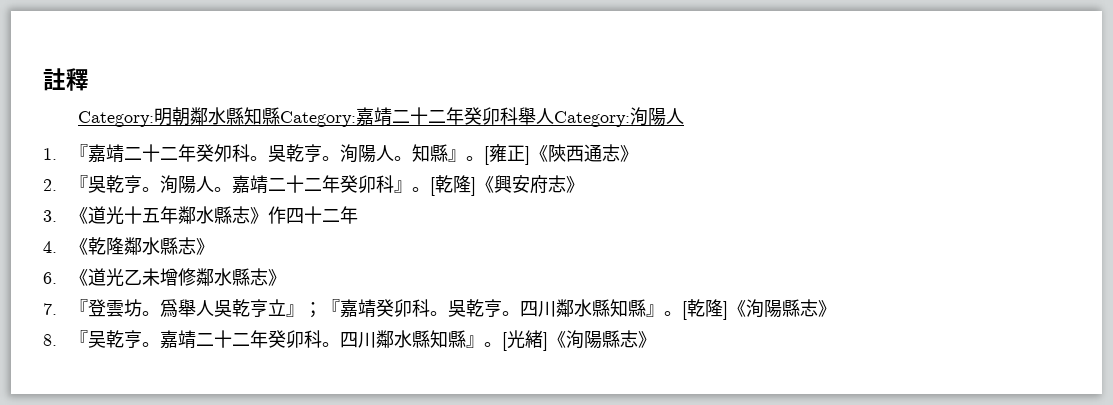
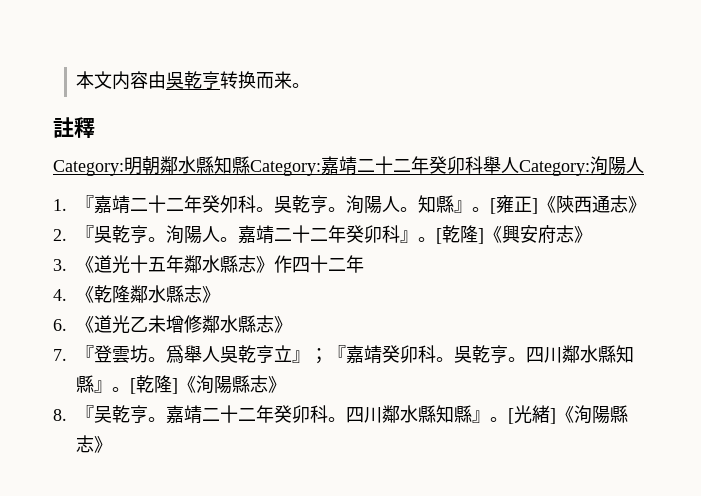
(43, 79) none -> [76,71,311,90] 本文内容由吳乾亨转换而来。 //

